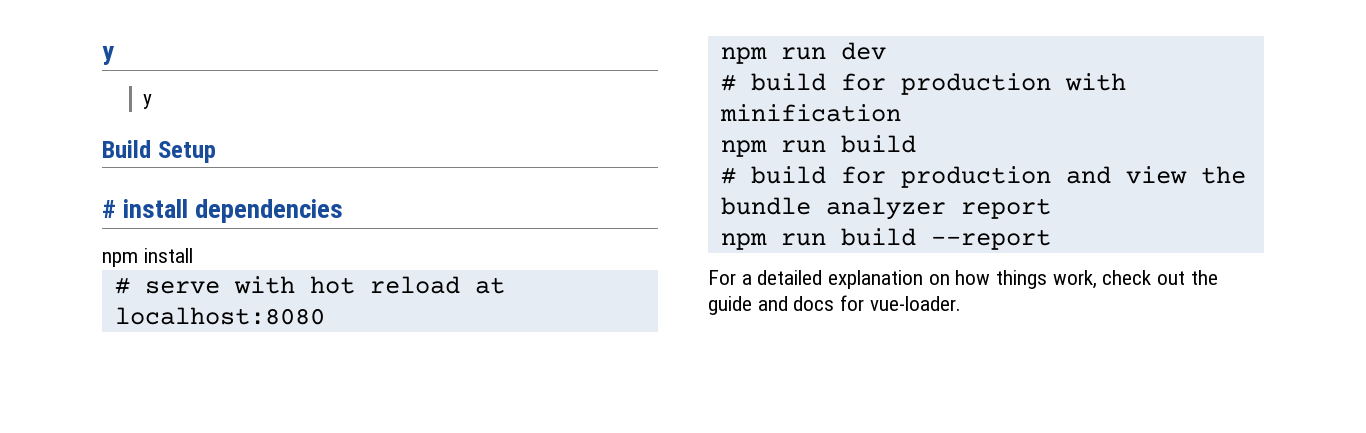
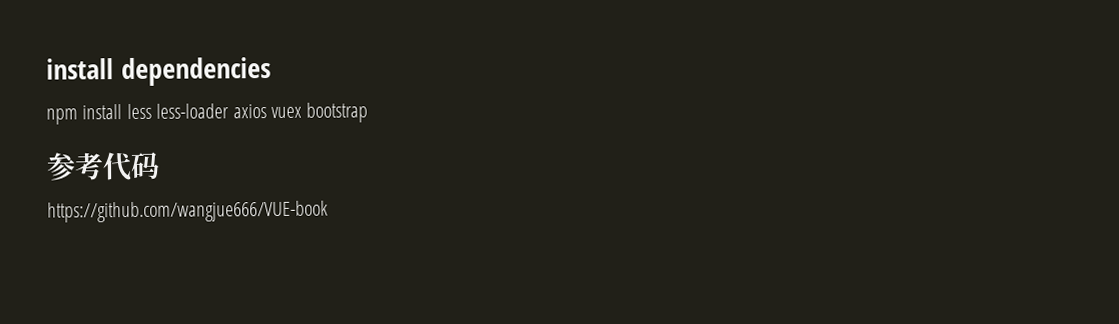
[102,46,114,65] [143,94,153,109] [102,140,216,163] [102,200,116,218] y // y // Build Setup // # -> (46, 69) none
[114,276,505,294] [114,307,325,325] [720,42,886,64] [720,73,1126,95] [719,104,901,122] [720,135,916,157] [720,166,1246,188] [720,197,1051,220] [720,228,1051,250] [708,270,1218,289] [708,295,961,315] // # serve with hot reload at localhost:8080 // npm run dev // # build for production with minification // npm run build // # build for production and view the bundle analyzer report // npm run build --report // For a detailed explanation on how things work, check out the guide and docs for vue-loader. -> [126,102,369,123] [46,151,160,182] [47,200,328,223] less less-loader axios vuex bootstrap // 参考代码 // https://github.com/wangjue666/VUE-book

